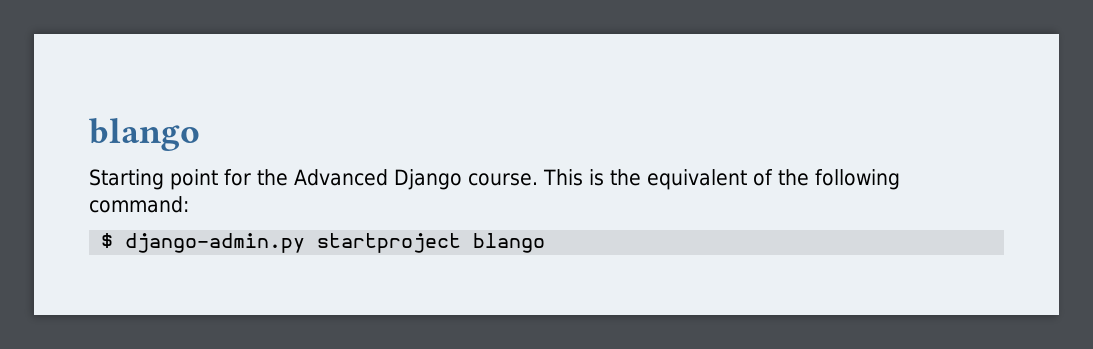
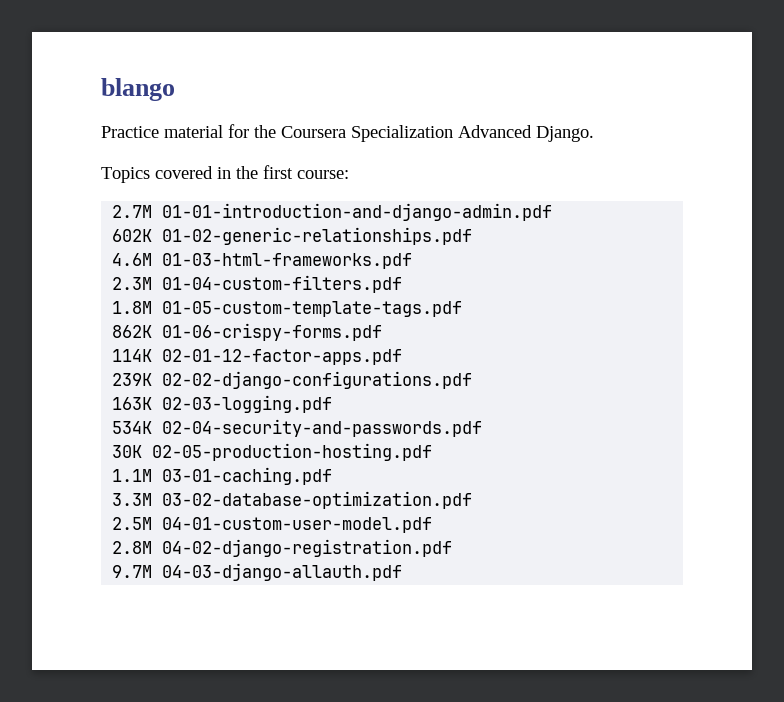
[89,169,900,190] [89,196,189,213] [101,233,546,253] Starting point for the Advanced Django course. This is the equivalent of the following command: // $ django-admin.py startproject blango -> [101,124,594,142] [101,165,349,183] [112,203,553,221] [112,227,473,245] [112,253,413,269] [112,275,403,293] [112,301,463,317] [112,323,383,341] [112,349,403,365] [112,371,473,389] [112,395,333,413] [112,419,483,437] [112,443,433,461] [112,467,333,485] [112,491,473,509] [112,517,433,533] [112,539,453,557] [112,563,403,581] Practice material for the Coursera Specialization Advanced Django. // Topics covered in the first course: // 2.7M 01-01-introduction-and-django-admin.pdf // 602K 01-02-generic-relationships.pdf // 4.6M 01-03-html-frameworks.pdf // 2.3M 01-04-custom-filters.pdf // 1.8M 01-05-custom-template-tags.pdf // 862K 01-06-crispy-forms.pdf // 114K 02-01-12-factor-apps.pdf // 239K 02-02-django-configurations.pdf // 163K 02-03-logging.pdf // 534K 02-04-security-and-passwords.pdf // 30K 02-05-production-hosting.pdf // 1.1M 03-01-caching.pdf // 3.3M 03-02-database-optimization.pdf // 2.5M 04-01-custom-user-model.pdf // 2.8M 04-02-django-registration.pdf // 9.7M 04-03-django-allauth.pdf

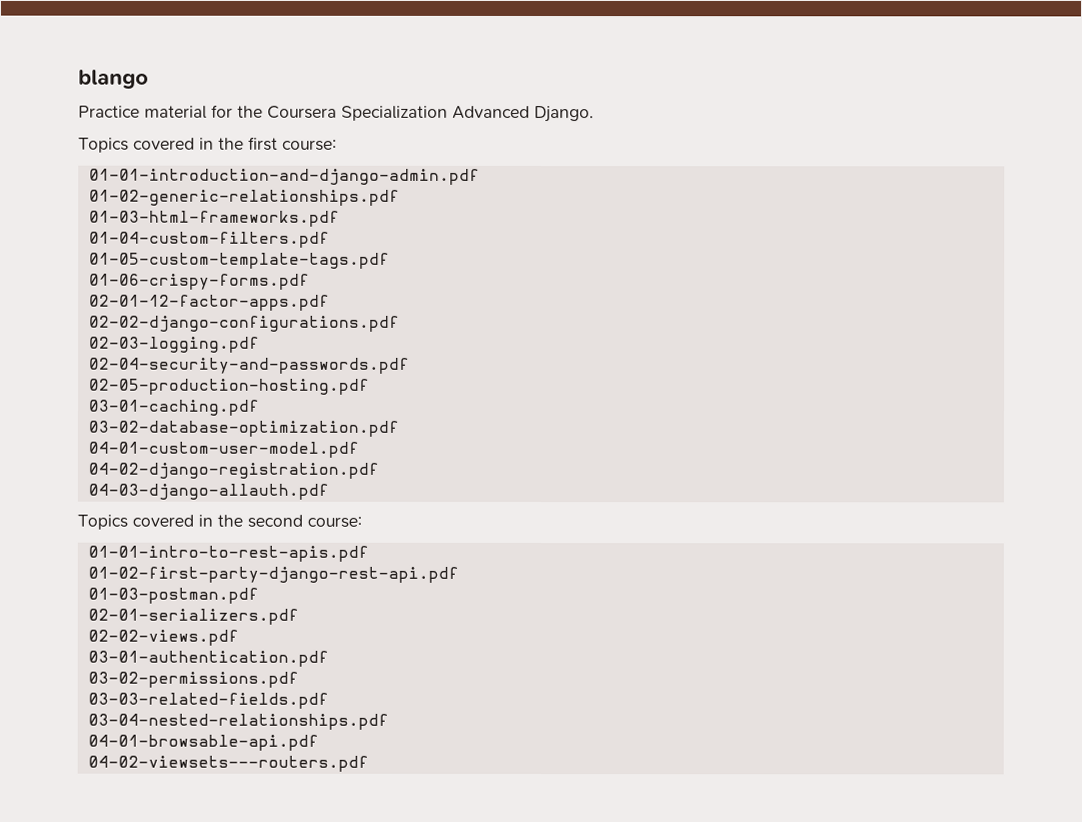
[112,205,153,218] 2.7M -> (337, 145) none
[112,229,153,242] 602K -> (480, 176) none
[112,253,153,266] 4.6M -> (400, 197) none
[112,277,153,290] 2.3M -> (340, 218) none
[112,301,153,314] 1.8M -> (330, 239) none
[112,325,153,338] 862K -> (390, 260) none
[112,349,153,362] 114K -> (310, 281) none
[112,373,153,386] 239K -> (330, 302) none
[112,397,153,410] 163K -> (400, 323) none
[112,421,153,434] 534K -> (260, 344) none
[112,445,143,458] 30K -> (410, 365) none
[112,469,153,482] 1.1M -> (370, 386) none
[112,493,153,506] 3.3M -> (260, 407) none
[112,517,153,530] 2.5M -> (399, 428) none
[112,541,153,554] 2.8M -> (359, 449) none
[112,565,153,578] 9.7M -> (379, 470) none
(403, 572) none -> [77,514,362,530] [87,545,369,562] [87,566,459,583] [87,587,259,604] [87,608,299,625] [87,629,239,646] [87,650,329,667] [87,671,299,688] [87,692,329,709] [87,713,389,730] [87,734,319,751] [87,755,369,772] // Topics covered in the second course: // 01-01-intro-to-rest-apis.pdf // 01-02-first-party-django-rest-api.pdf // 01-03-postman.pdf // 02-01-serializers.pdf // 02-02-views.pdf // 03-01-authentication.pdf // 03-02-permissions.pdf // 03-03-related-fields.pdf // 03-04-nested-relationships.pdf // 04-01-browsable-api.pdf // 04-02-viewsets---routers.pdf

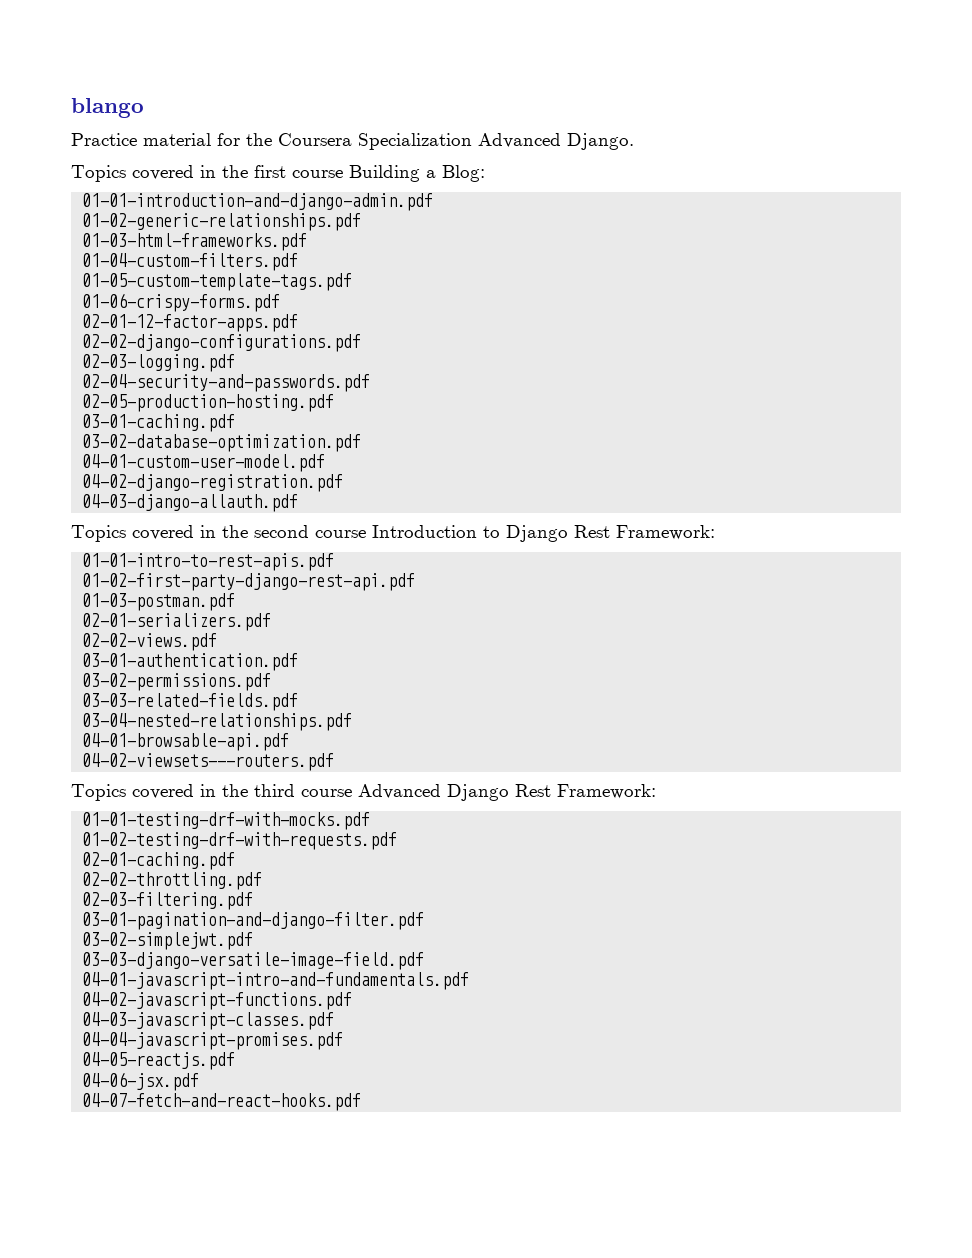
[282,139,337,151] course: -> [292,165,485,182] course Building a Blog:
[307,516,362,528] course: -> [315,525,715,542] course Introduction to Django Rest Framework:
(369, 763) none -> [71,784,656,801] [82,812,371,830] [82,832,398,850] [82,852,236,870] [82,872,263,890] [82,892,254,910] [82,912,425,930] [82,932,254,950] [82,952,425,970] [82,972,470,990] [82,992,353,1010] [82,1012,335,1030] [82,1032,344,1050] [82,1052,236,1070] [82,1072,200,1091] [82,1093,362,1111] // Topics covered in the third course Advanced Django Rest Framework: // 01-01-testing-drf-with-mocks.pdf // 01-02-testing-drf-with-requests.pdf // 02-01-caching.pdf // 02-02-throttling.pdf // 02-03-filtering.pdf // 03-01-pagination-and-django-filter.pdf // 03-02-simplejwt.pdf // 03-03-django-versatile-image-field.pdf // 04-01-javascript-intro-and-fundamentals.pdf // 04-02-javascript-functions.pdf // 04-03-javascript-classes.pdf // 04-04-javascript-promises.pdf // 04-05-reactjs.pdf // 04-06-jsx.pdf // 04-07-fetch-and-react-hooks.pdf

